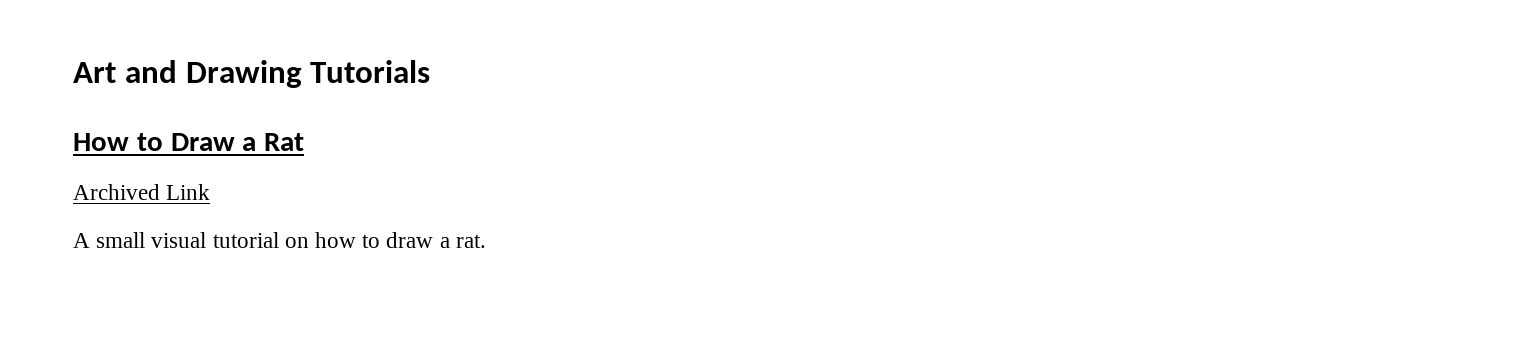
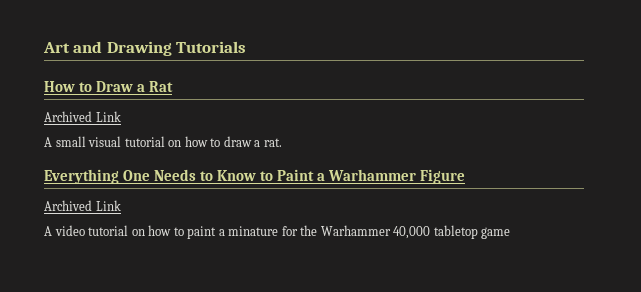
(486, 241) none -> [44,169,466,184] [44,200,121,211] [44,225,511,239] // Everything One Needs to Know to Paint a Warhammer Figure // Archived Link // A video tutorial on how to paint a minature for the Warhammer 40,000 tabletop game

